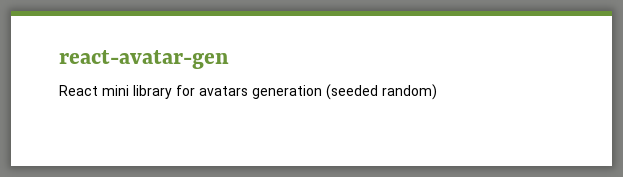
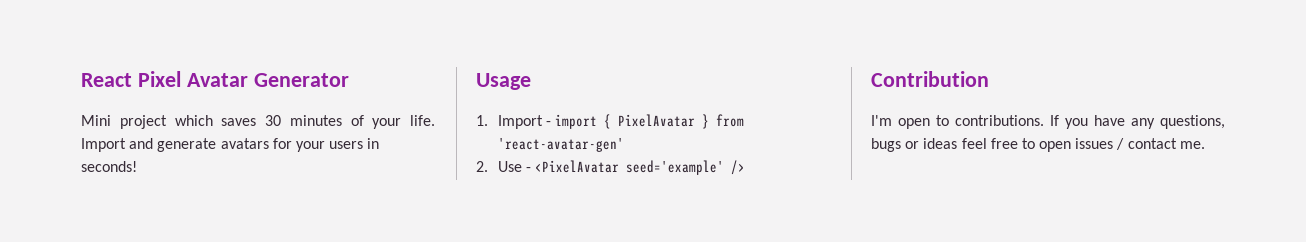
[59,50,229,69] [59,84,437,100] react-avatar-gen // React mini library for avatars generation (seeded random) -> [81,71,349,87] [81,115,435,129] [81,138,380,152] [81,161,137,172] [476,73,531,90] [476,114,745,129] [497,138,624,152] [476,160,746,175] [871,71,989,87] [871,115,1225,129] [871,138,1205,152] React Pixel Avatar Generator // Mini project which saves 30 minutes of your life. Import and generate avatars for your users in seconds! // Usage // 1. Import - import { PixelAvatar } from 'react-avatar-gen' // 2. Use - <PixelAvatar seed='example' /> // Contribution // I'm open to contributions. If you have any questions, bugs or ideas feel free to open issues / contact me.

